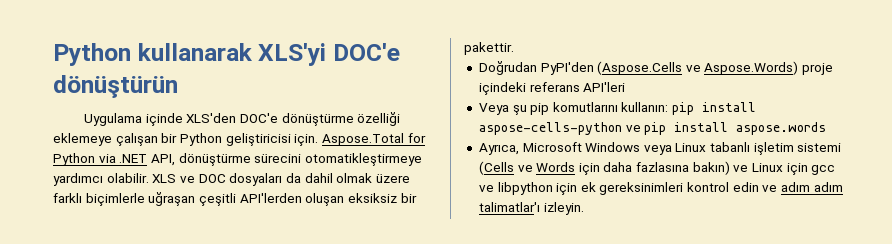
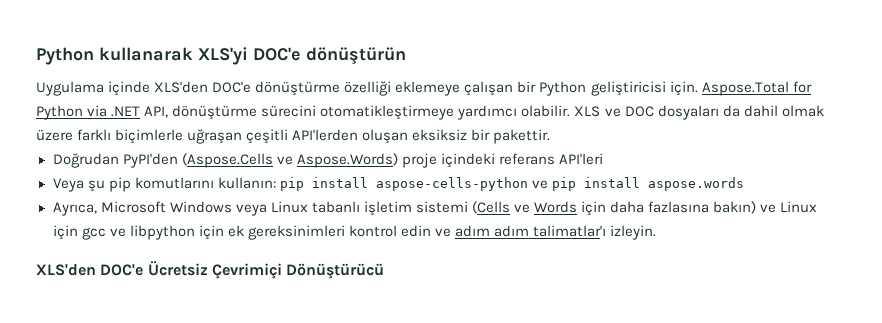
(584, 208) none -> [36,261,385,279] // XLS'den DOC'e Ücretsiz Çevrimiçi Dönüştürücü

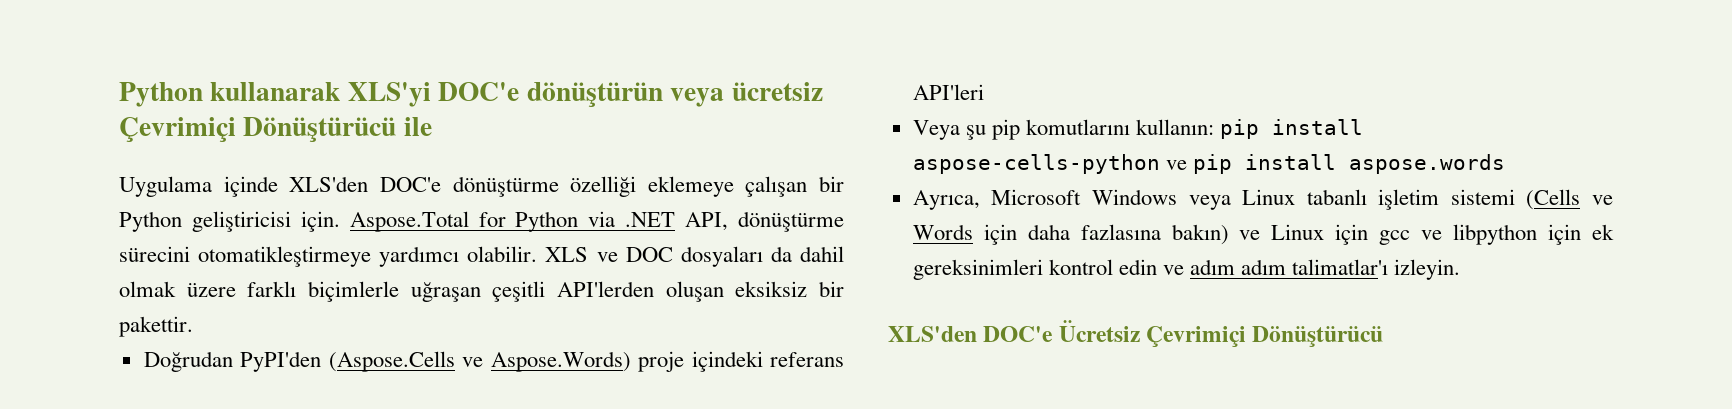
(406, 56) none -> [670,82,823,107] [119,117,432,142] veya ücretsiz Çevrimiçi Dönüştürücü ile

